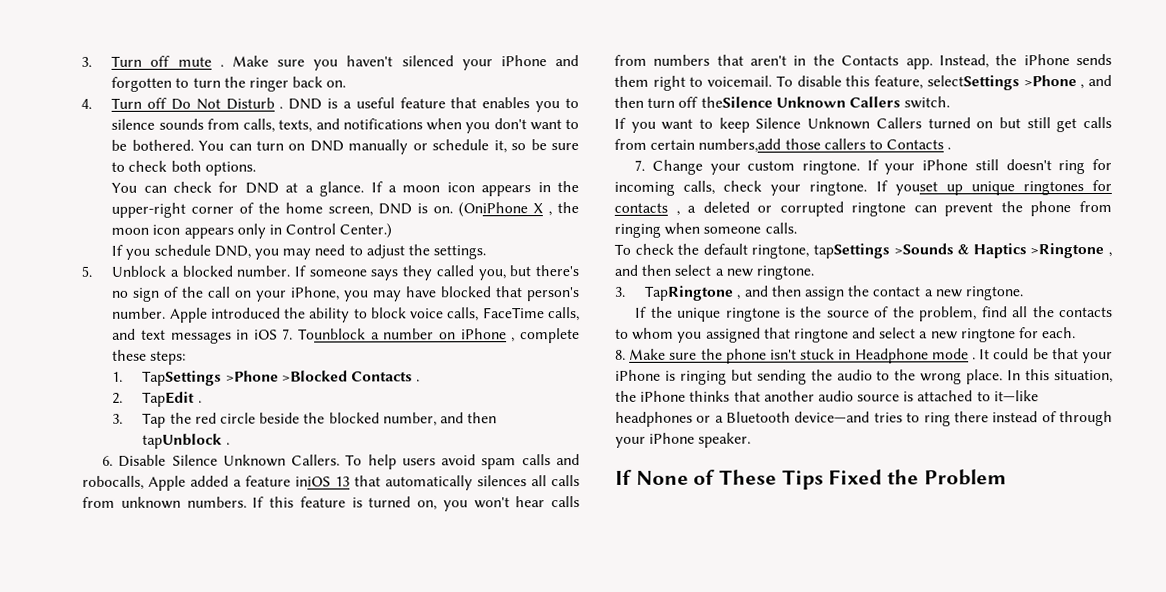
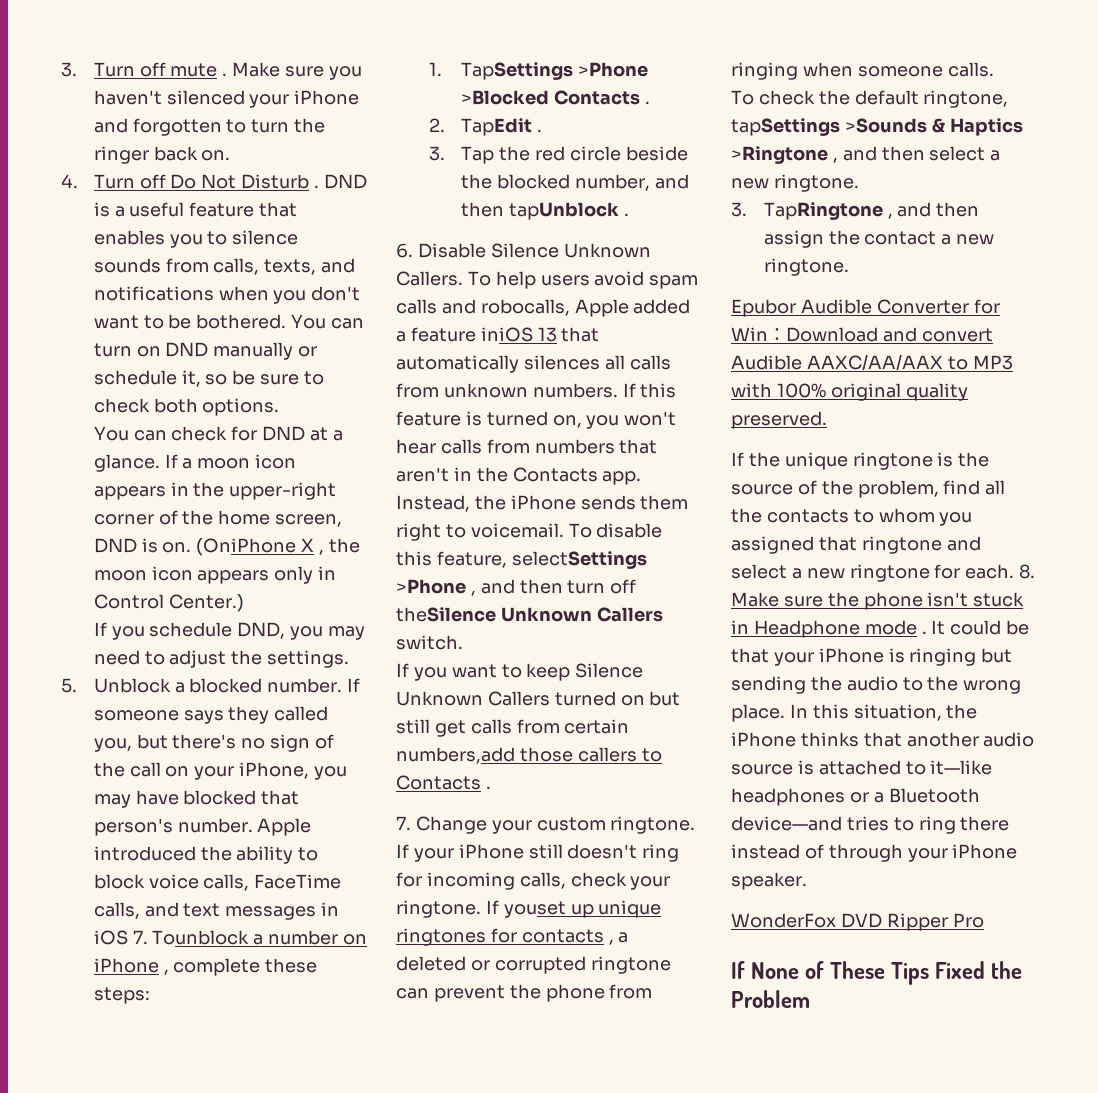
(1024, 293) none -> [731,299,1000,317] [731,327,993,342] [731,354,1013,371] [731,383,968,401] [731,411,827,429] // Epubor Audible Converter for Win：Download and convert Audible AAXC/AA/AAX to MP3 with 100% original quality preserved.
(1077, 333) // -> (1015, 571) none
(752, 440) none -> [731,913,984,931] // WonderFox DVD Ripper Pro

